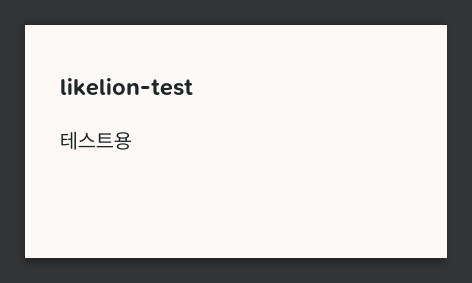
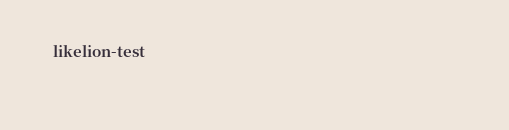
[60,131,132,150] // 테스트용 -> (145, 50) none

